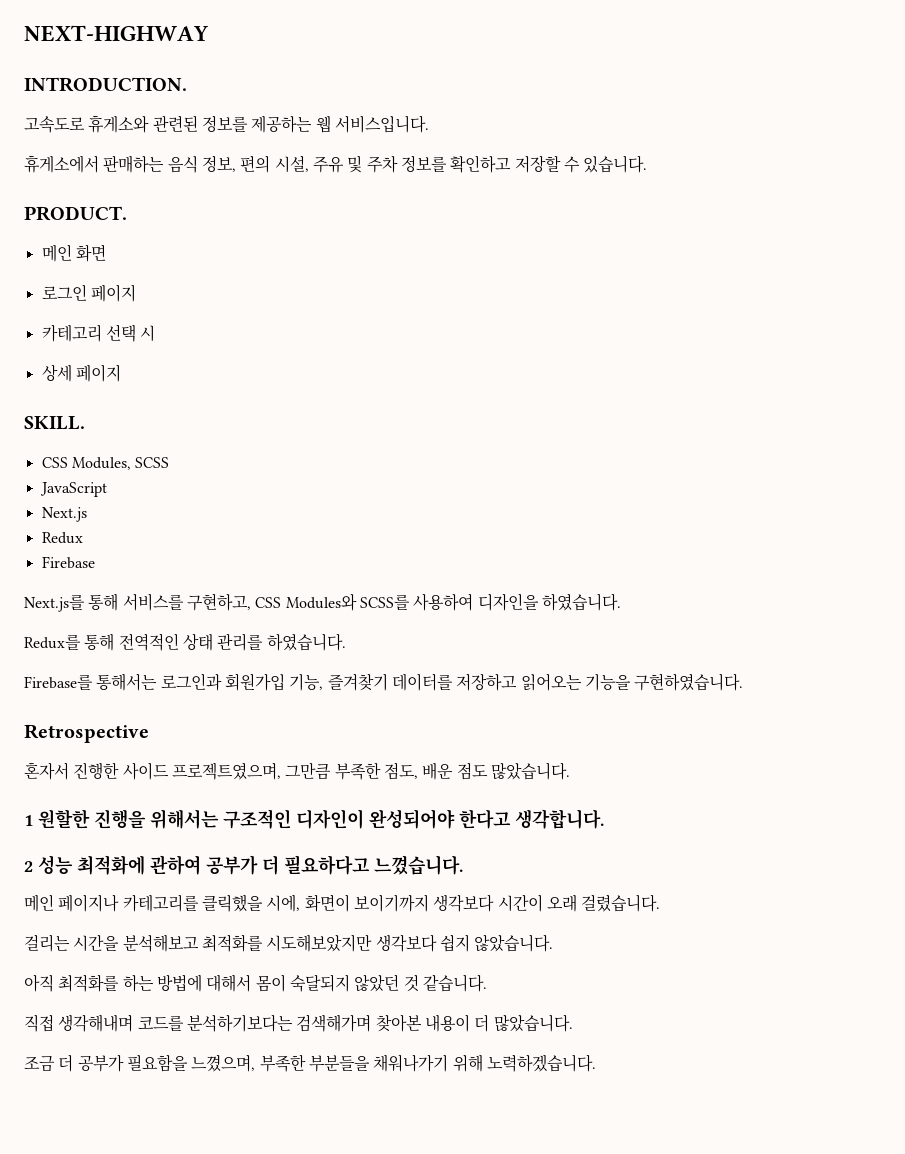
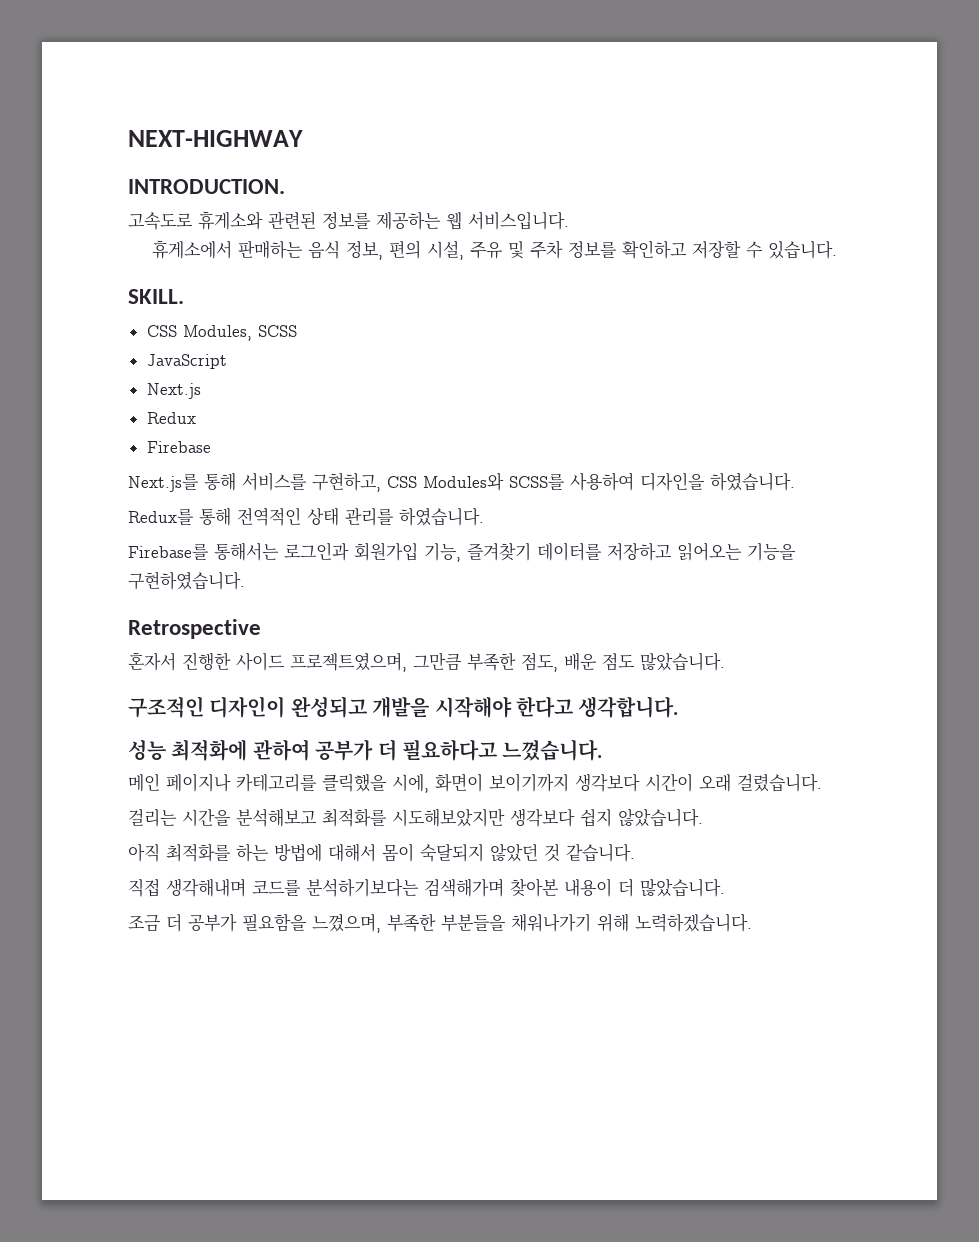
[24,206,127,221] [41,244,106,262] [41,284,136,302] [41,324,156,342] [41,364,121,382] // PRODUCT. // 메인 화면 // 로그인 페이지 // 카테고리 선택 시 // 상세 페이지 -> (837, 250) none
[24,809,455,829] 1 원할한 진행을 위해서는 구조적인 디자인이 완성되어야 -> [128,696,512,718] 구조적인 디자인이 완성되고 개발을 시작해야
[24,861,33,872] 2 -> (679, 707) none

